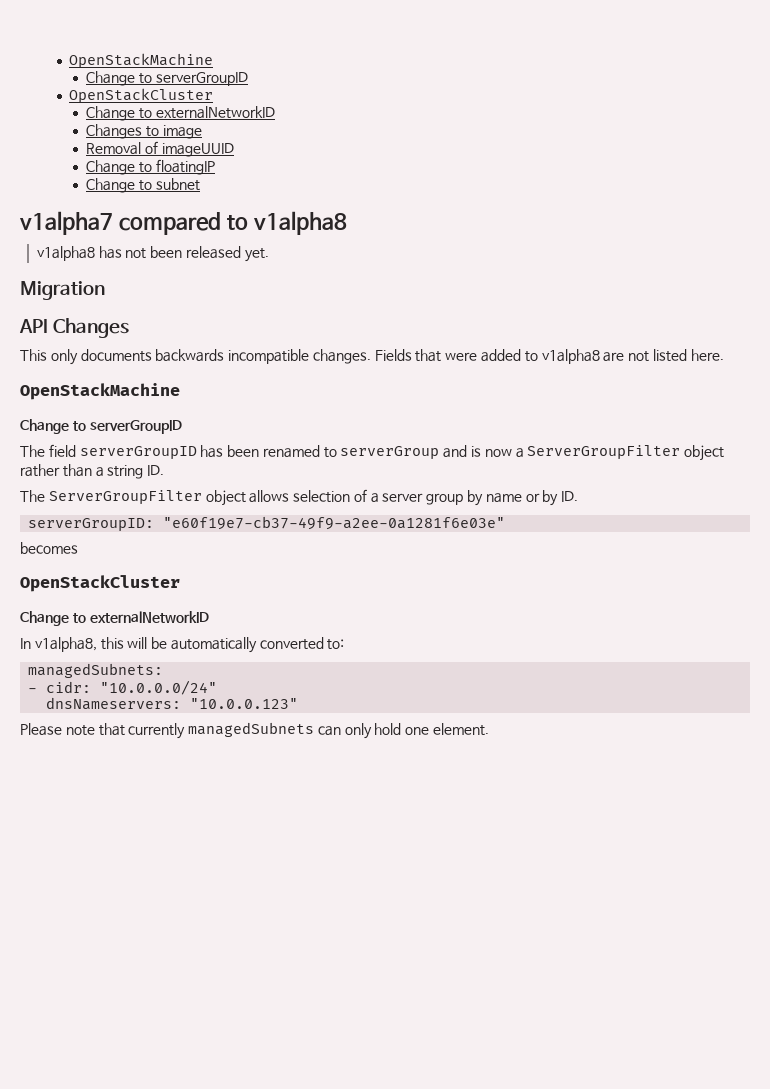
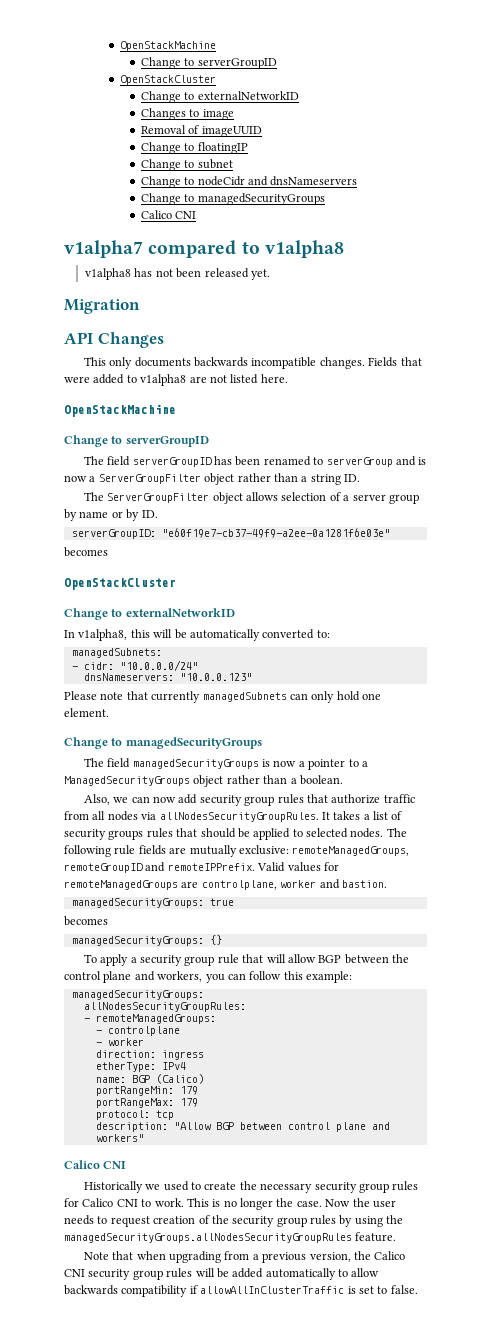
(200, 184) none -> [140,176,358,188] [140,193,325,205] [140,210,197,219] // Change to nodeCidr and dnsNameservers // Change to managedSecurityGroups // Calico CNI
(490, 729) none -> [64,737,262,749] [83,758,368,770] [64,775,343,787] [83,794,415,806] [64,811,403,822] [64,828,407,840] [64,845,410,857] [64,862,339,873] [64,879,387,890] [71,898,234,908] [64,916,108,926] [71,935,222,946] [83,954,409,966] [64,971,352,983] [71,990,204,1000] [83,1002,246,1012] [83,1014,216,1024] [95,1026,180,1036] [95,1038,144,1046] [95,1050,204,1060] [95,1062,186,1072] [95,1074,204,1084] [95,1086,198,1096] [95,1098,198,1108] [95,1110,174,1120] [95,1122,390,1132] [95,1134,144,1142] [64,1160,127,1169] [83,1181,419,1193] [64,1198,396,1210] [64,1215,404,1227] [64,1232,397,1243] [83,1251,406,1263] [64,1268,380,1280] [64,1285,418,1297] // Change to managedSecurityGroups // The field managedSecurityGroups is now a pointer to a ManagedSecurityGroups object rather than a boolean. // Also, we can now add security group rules that authorize traffic from all nodes via allNodesSecurityGroupRules. It takes a list of security groups rules that should be applied to selected nodes. The following rule fields are mutually exclusive: remoteManagedGroups, remoteGroupID and remoteIPPrefix. Valid values for remoteManagedGroups are controlplane, worker and bastion. // managedSecurityGroups: true // becomes // managedSecurityGroups: {} // To apply a security group rule that will allow BGP between the control plane and workers, you can follow this example: // managedSecurityGroups: // allNodesSecurityGroupRules: // - remoteManagedGroups: // - controlplane // - worker // direction: ingress // etherType: IPv4 // name: BGP (Calico) // portRangeMin: 179 // portRangeMax: 179 // protocol: tcp // description: "Allow BGP between control plane and workers" // Calico CNI // Historically we used to create the necessary security group rules for Calico CNI to work. This is no longer the case. Now the user needs to request creation of the security group rules by using the managedSecurityGroups.allNodesSecurityGroupRules feature. // Note that when upgrading from a previous version, the Calico CNI security group rules will be added automatically to allow backwards compatibility if allowAllInClusterTraffic is set to false.

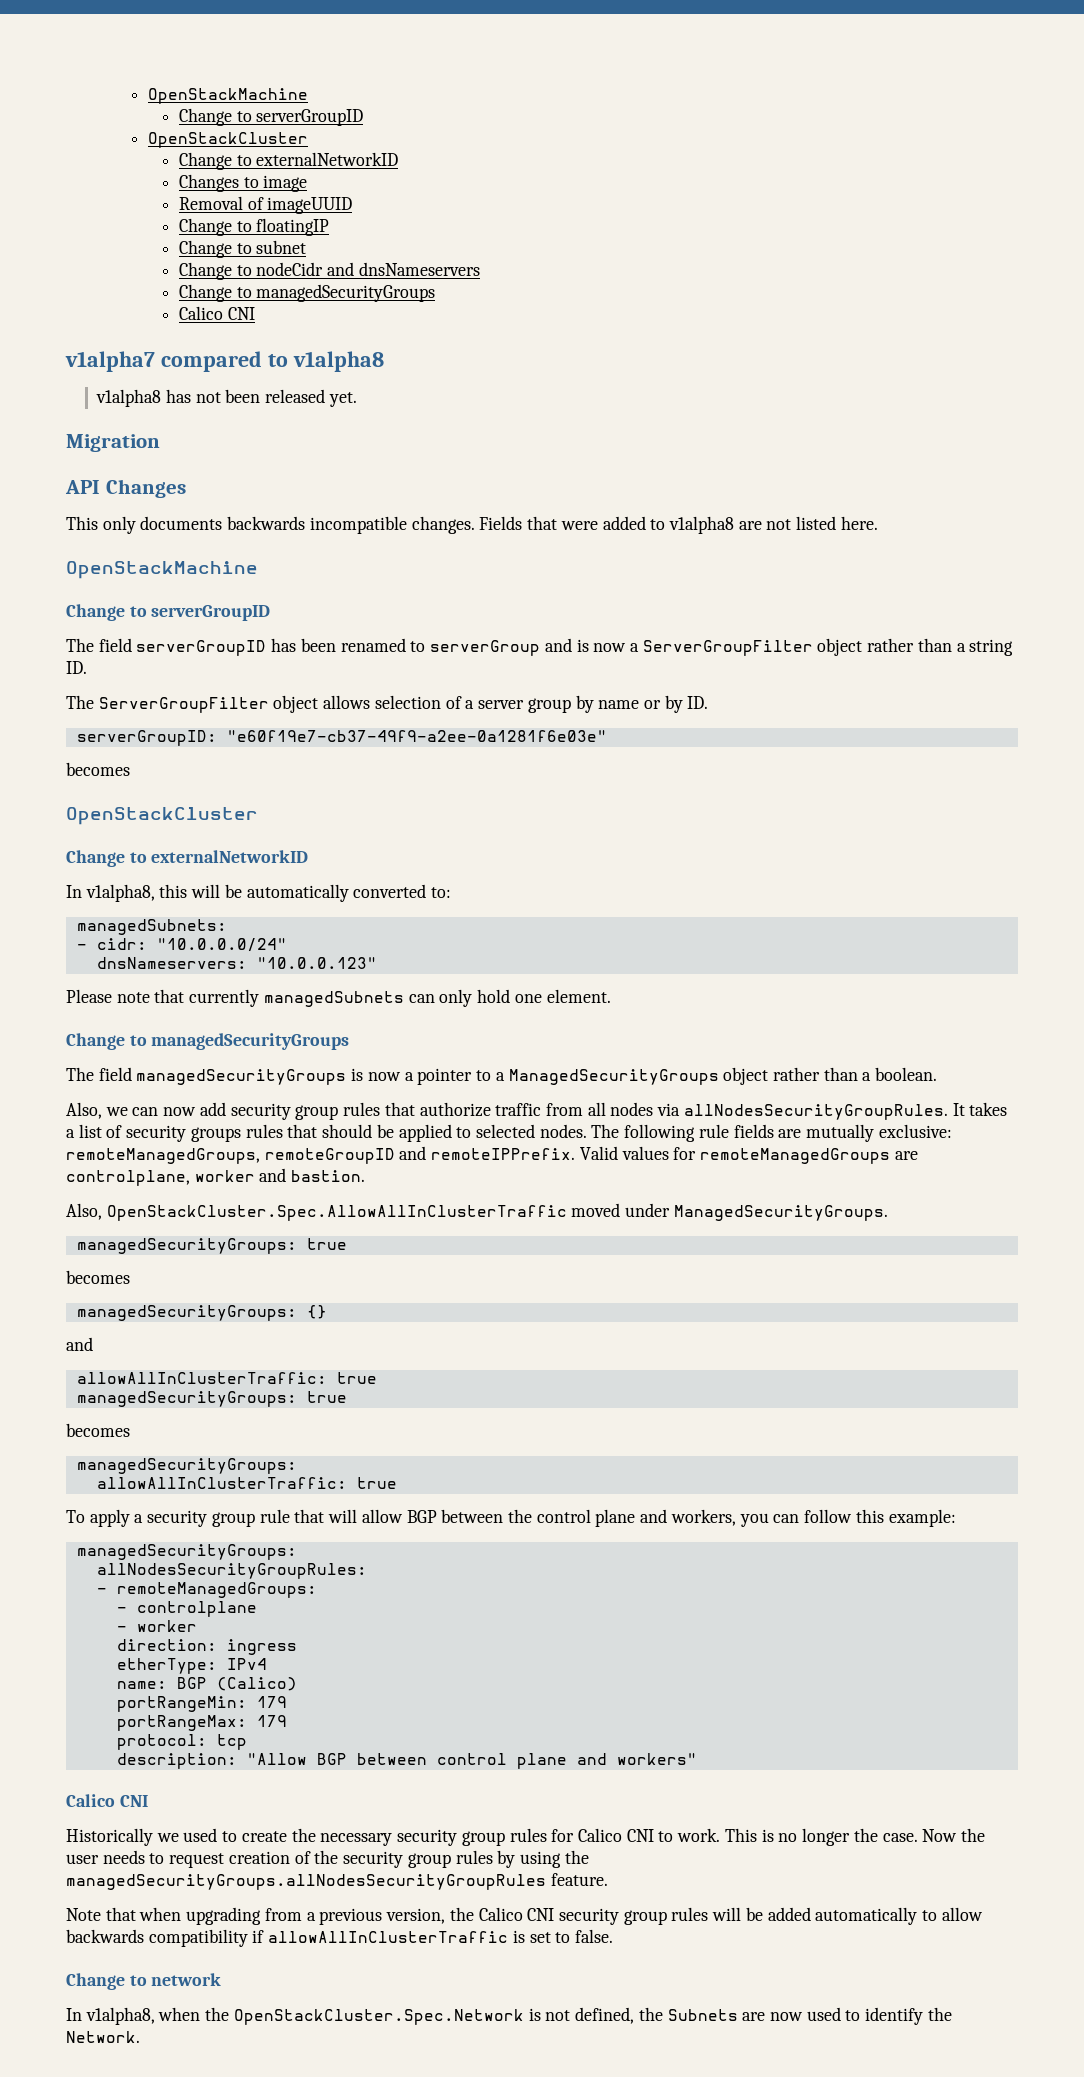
(387, 884) none -> [66,1203,888,1221] // Also, OpenStackCluster.Spec.AllowAllInClusterTraffic moved under ManagedSecurityGroups.
(222, 940) none -> [66,1337,93,1351] [76,1372,377,1384] [76,1391,347,1407] [66,1423,130,1437] [76,1458,297,1474] [96,1477,397,1489] // and // allowAllInClusterTraffic: true // managedSecurityGroups: true // becomes // managedSecurityGroups: // allowAllInClusterTraffic: true
(418, 1289) none -> [66,1973,222,1990] [66,2007,952,2025] [66,2031,140,2043] // Change to network // In v1alpha8, when the OpenStackCluster.Spec.Network is not defined, the Subnets are now used to identify the Network.

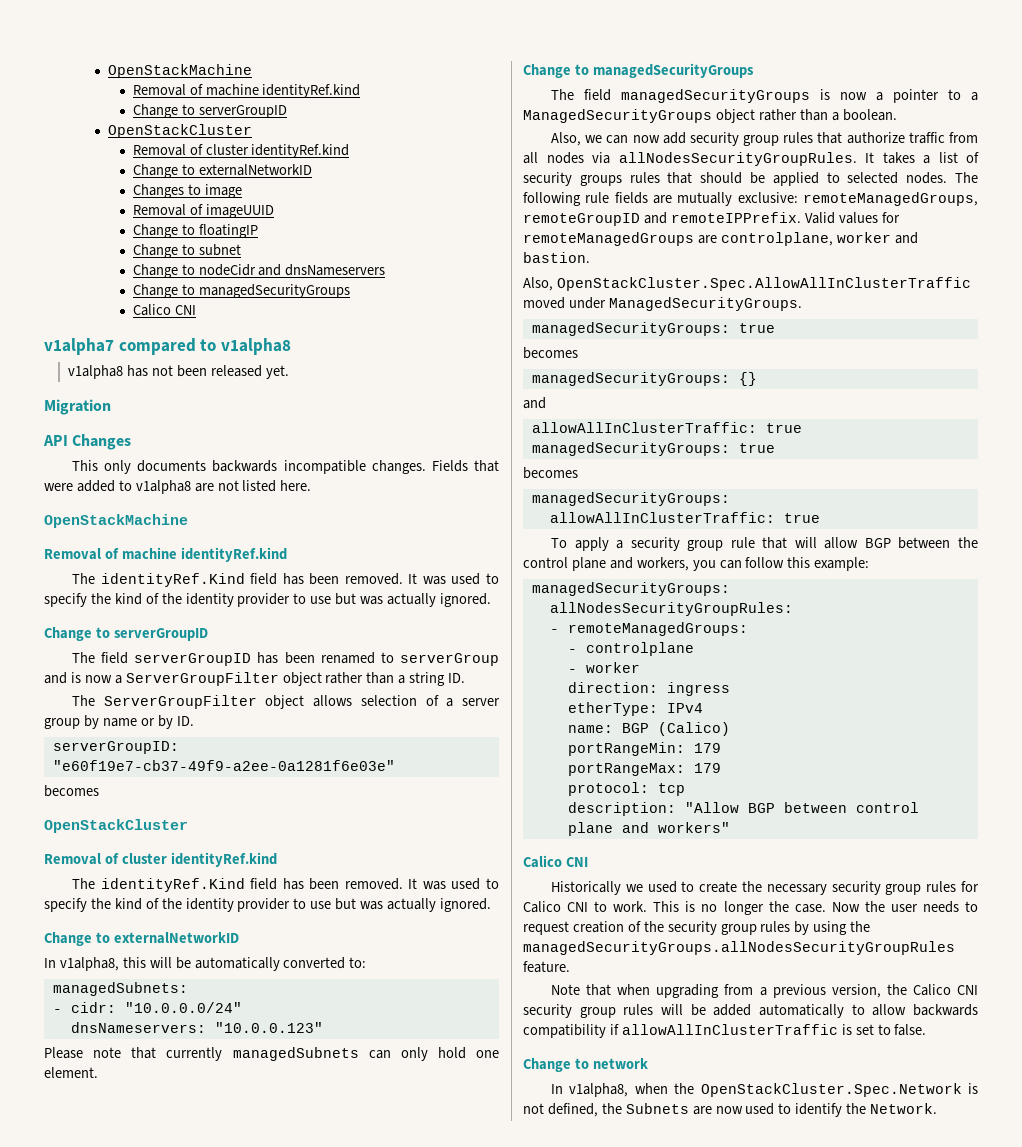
[147,88,308,104] OpenStackMachine -> [108,64,253,78] [132,84,361,98] OpenStackMachine // Removal of machine identityRef.kind
(308, 140) none -> [132,144,350,158] // Removal of cluster identityRef.kind
(258, 570) none -> [44,547,287,562] [72,573,500,587] [44,593,491,607] // Removal of machine identityRef.kind // The identityRef.Kind field has been removed. It was used to specify the kind of the identity provider to use but was actually ignored.
(258, 816) none -> [44,852,277,867] [72,878,500,892] [44,898,491,912] // Removal of cluster identityRef.kind // The identityRef.Kind field has been removed. It was used to specify the kind of the identity provider to use but was actually ignored.

